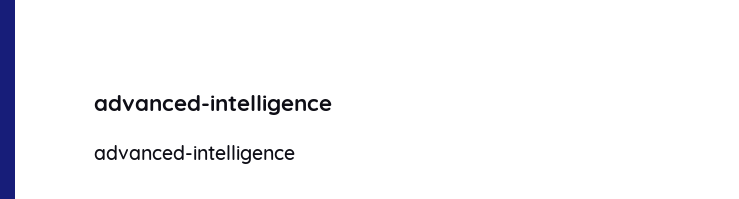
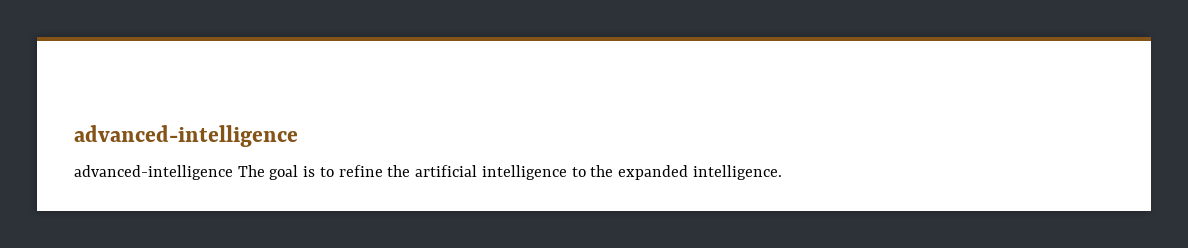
(295, 154) none -> [237,165,782,180] The goal is to refine the artificial intelligence to the expanded intelligence.

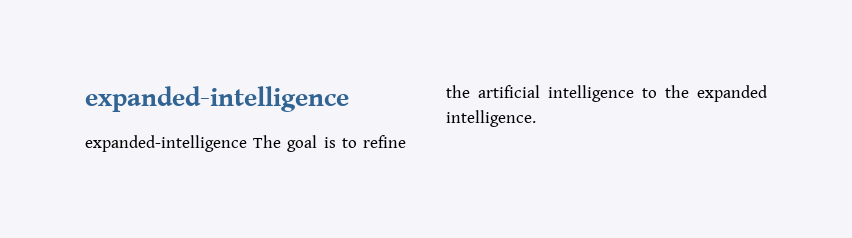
[74,125,298,147] [74,165,233,180] advanced-intelligence // advanced-intelligence -> [85,86,349,112] [85,135,247,152] expanded-intelligence // expanded-intelligence

